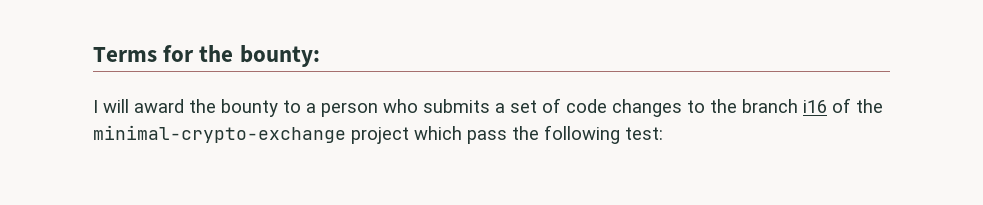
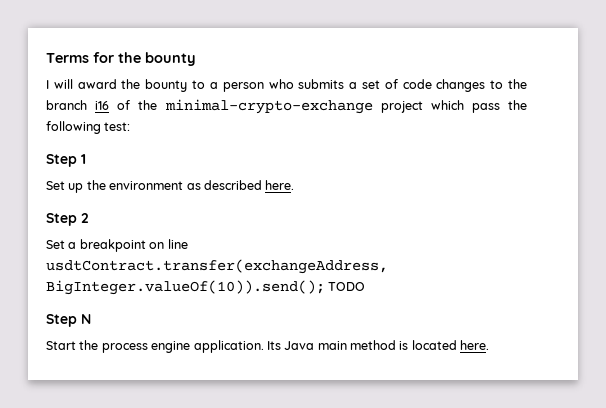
[239,45,320,67] bounty: -> [145,52,196,66] bounty
(663, 133) none -> [46,154,86,167] [46,180,295,193] [46,213,89,226] [46,239,188,252] [46,259,388,274] [46,280,366,295] [46,314,91,327] [46,340,490,353] // Step 1 // Set up the environment as described here. // Step 2 // Set a breakpoint on line usdtContract.transfer(exchangeAddress, BigInteger.valueOf(10)).send(); TODO // Step N // Start the process engine application. Its Java main method is located here.

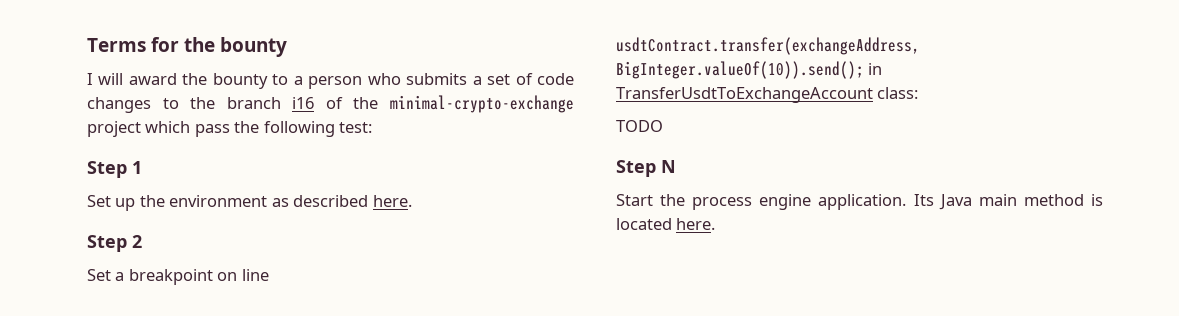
(325, 287) none -> [868,63,883,75] [616,87,919,103] in TransferUsdtToExchangeAccount class: //

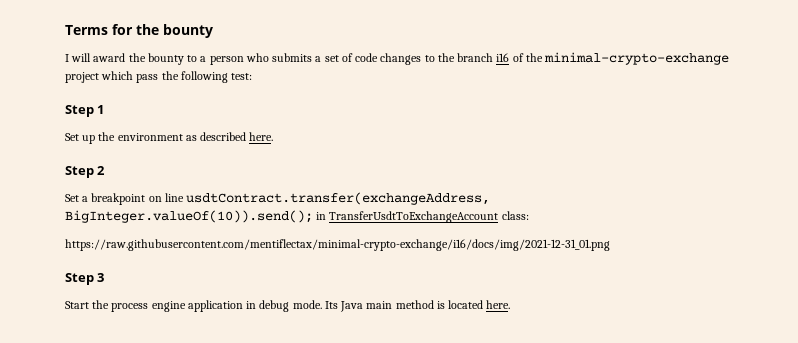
[616,120,663,132] [616,160,676,177] TODO // Step N -> [65,239,610,251] [65,273,105,285] https://raw.githubusercontent.com/mentiflectax/minimal-crypto-exchange/i16/docs/img/2021-12-31_01.png // Step 3
[818,194,907,210] application. -> [187,300,322,312] application in debug mode.

